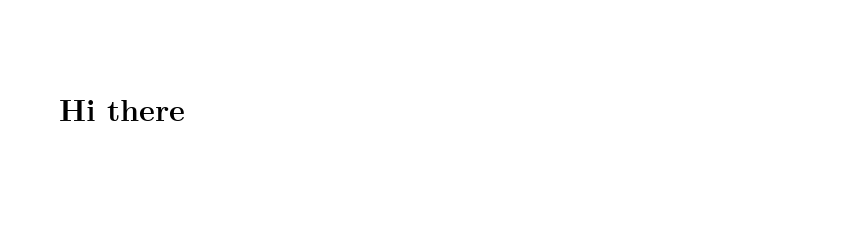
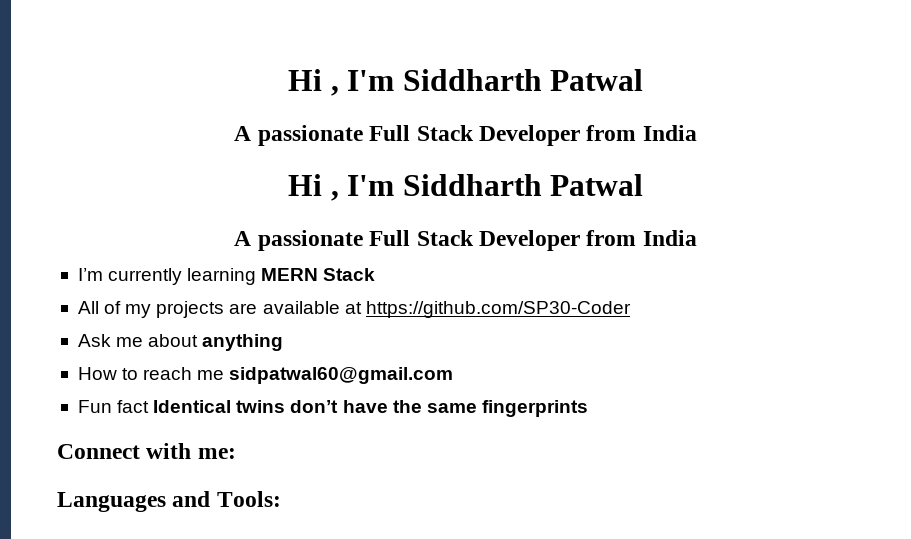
[59,100,185,121] Hi there -> [287,69,644,96] [234,125,697,146] [287,174,644,201] [234,230,697,251] [77,268,376,285] [77,301,631,318] [77,334,284,351] [77,367,454,384] [77,400,588,417] [57,443,236,459] [57,491,281,512] Hi , I'm Siddharth Patwal // A passionate Full Stack Developer from India // Hi , I'm Siddharth Patwal // A passionate Full Stack Developer from India // I’m currently learning MERN Stack // All of my projects are available at https://github.com/SP30-Coder // Ask me about anything // How to reach me sidpatwal60@gmail.com // Fun fact Identical twins don’t have the same fingerprints // Connect with me: // Languages and Tools:

